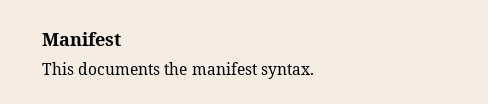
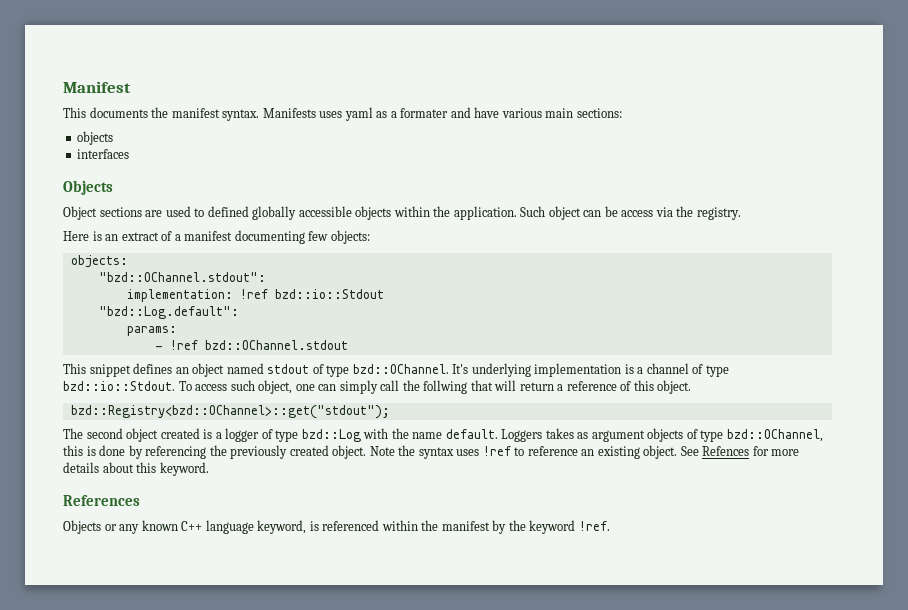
(314, 71) none -> [262,107,622,121] [77,131,114,145] [77,149,130,159] [63,180,113,195] [63,206,741,220] [63,230,370,244] [70,255,128,268] [98,272,266,282] [126,289,384,302] [98,306,239,319] [126,326,177,336] [154,340,348,350] [63,363,729,377] [63,380,692,394] [70,405,390,419] [63,428,823,442] [63,445,800,459] [63,462,209,476] [63,495,140,506] [63,520,610,534] Manifests uses yaml as a formater and have various main sections: // objects // interfaces // Objects // Object sections are used to defined globally accessible objects within the application. Such object can be access via the registry. // Here is an extract of a manifest documenting few objects: // objects: // "bzd::OChannel.stdout": // implementation: !ref bzd::io::Stdout // "bzd::Log.default": // params: // - !ref bzd::OChannel.stdout // This snippet defines an object named stdout of type bzd::OChannel. It's underlying implementation is a channel of type bzd::io::Stdout. To access such object, one can simply call the follwing that will return a reference of this object. // bzd::Registry<bzd::OChannel>::get("stdout"); // The second object created is a logger of type bzd::Log with the name default. Loggers takes as argument objects of type bzd::OChannel, this is done by referencing the previously created object. Note the syntax uses !ref to reference an existing object. See Refences for more details about this keyword. // References // Objects or any known C++ language keyword, is referenced within the manifest by the keyword !ref.

